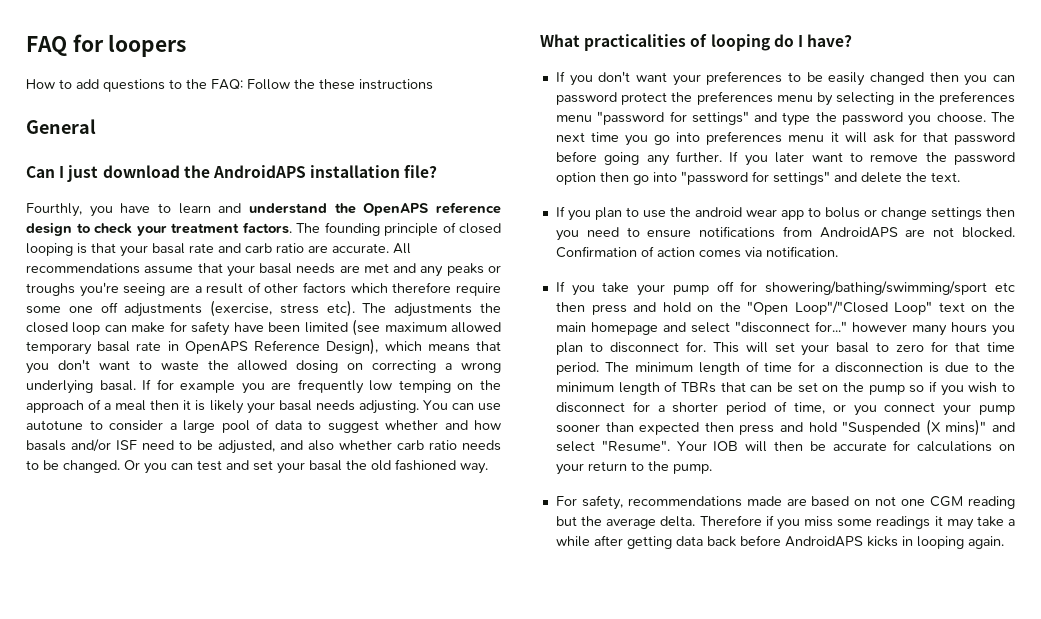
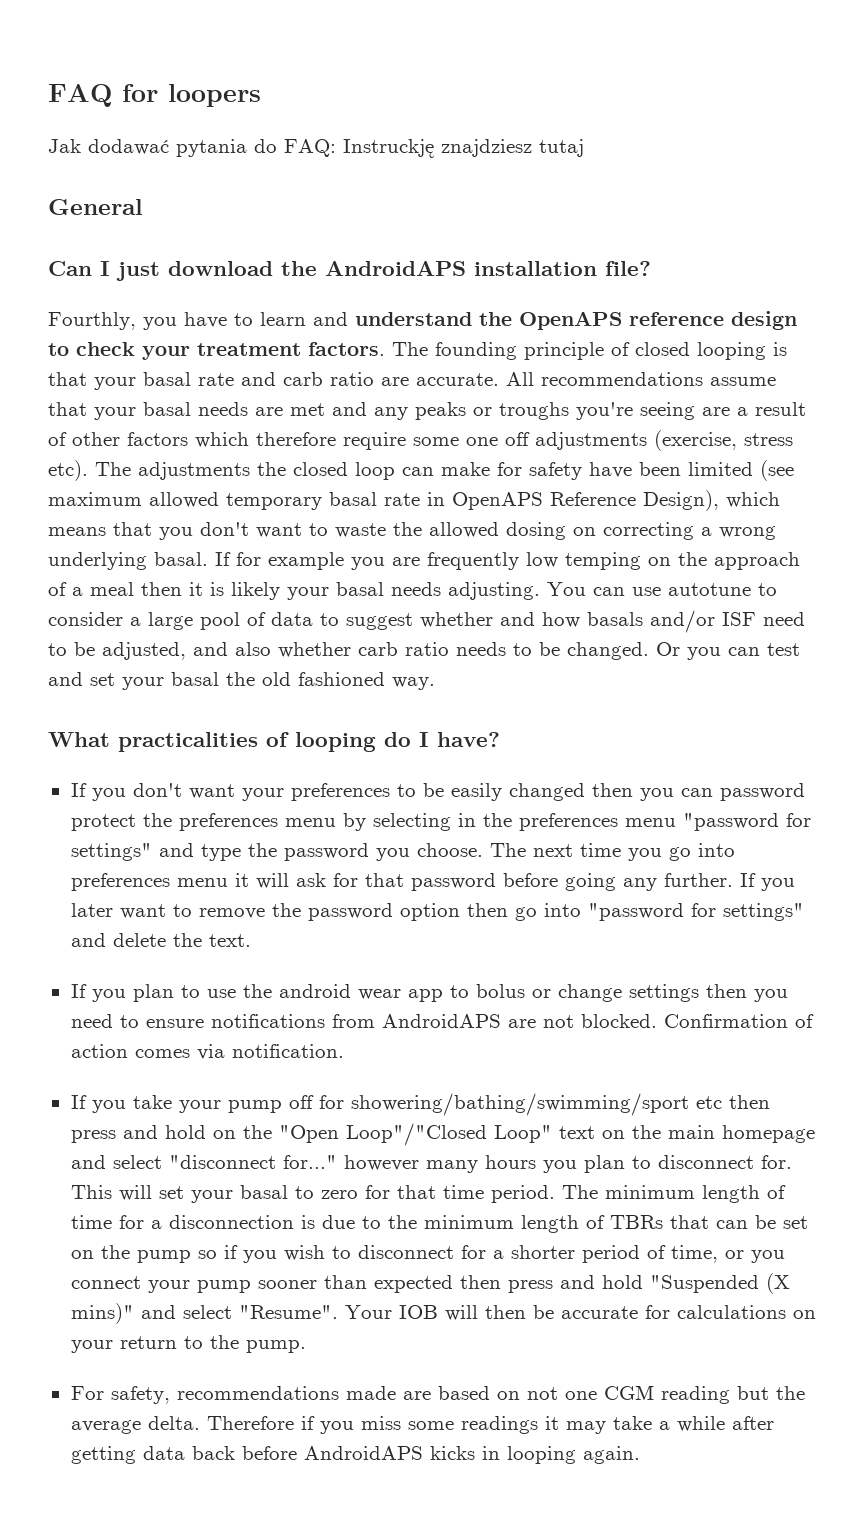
[26,79,433,92] How to add questions to the FAQ: Follow the these instructions -> [48,139,584,158] Jak dodawać pytania do FAQ: Instruckję znajdziesz tutaj

